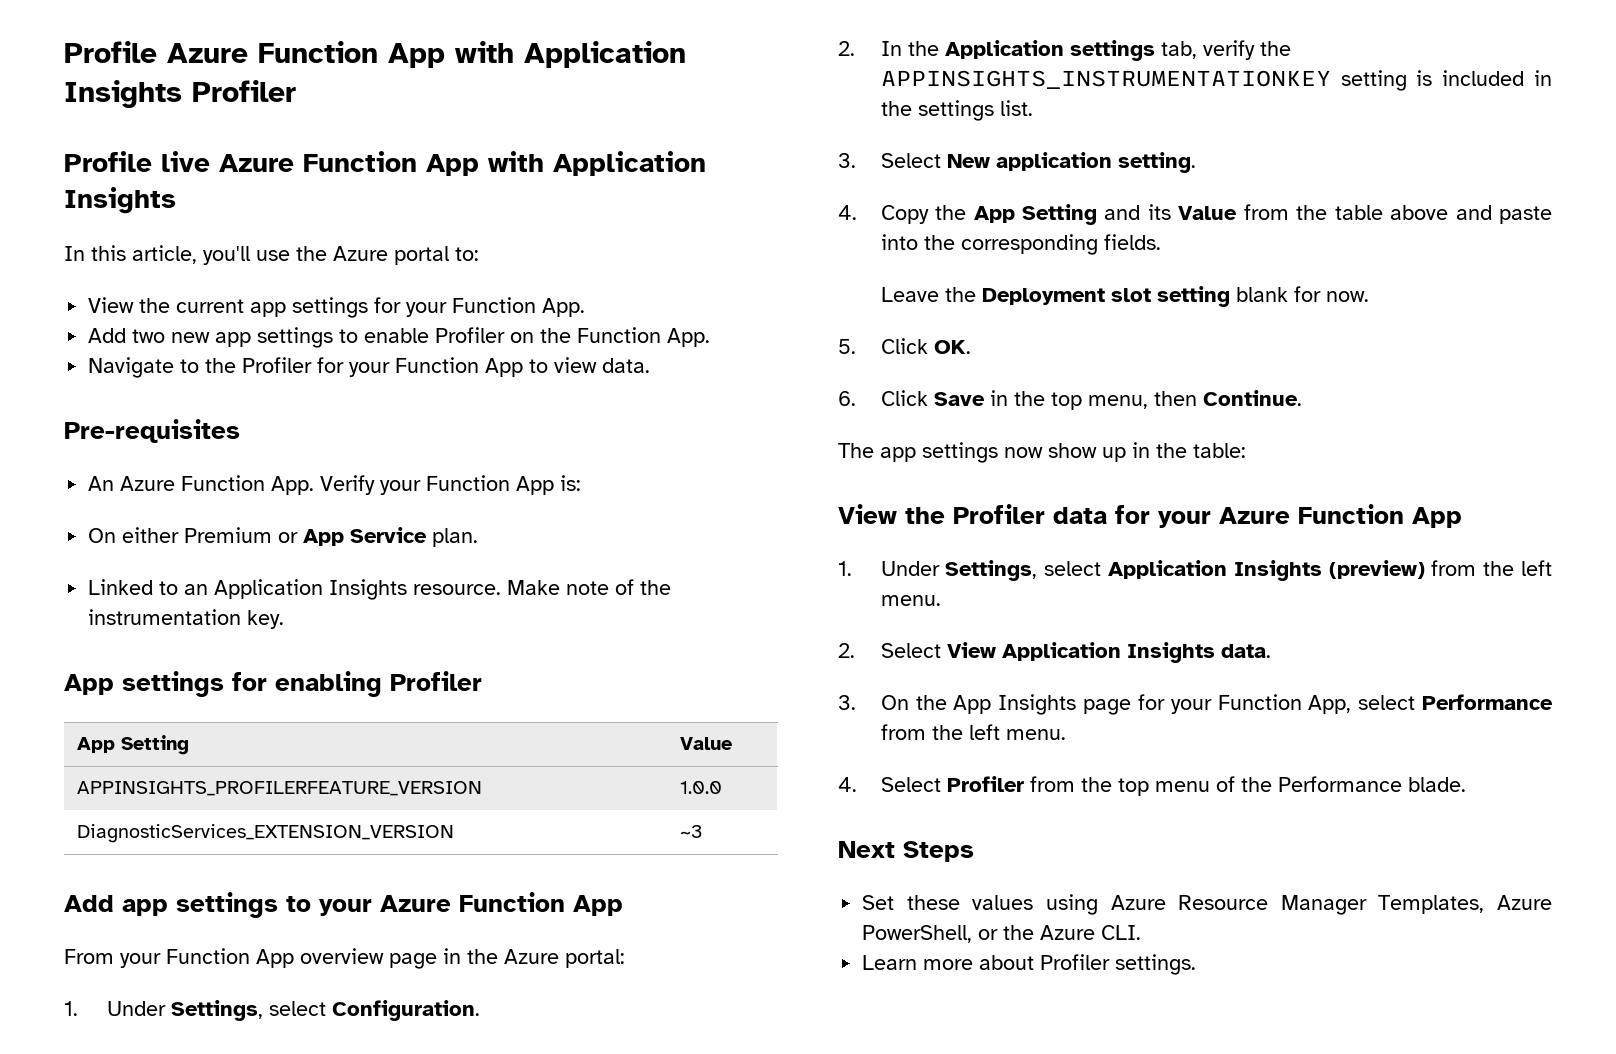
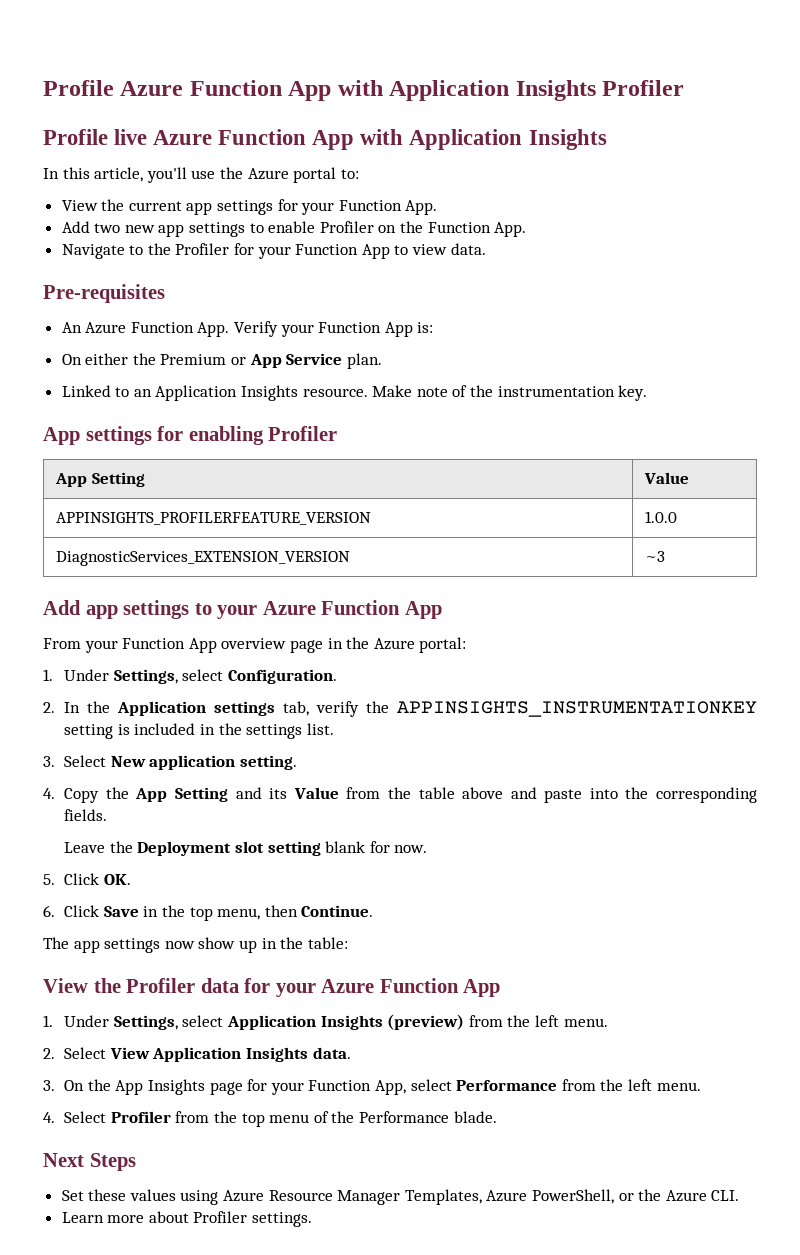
(180, 535) none -> [132,353,156,365] the

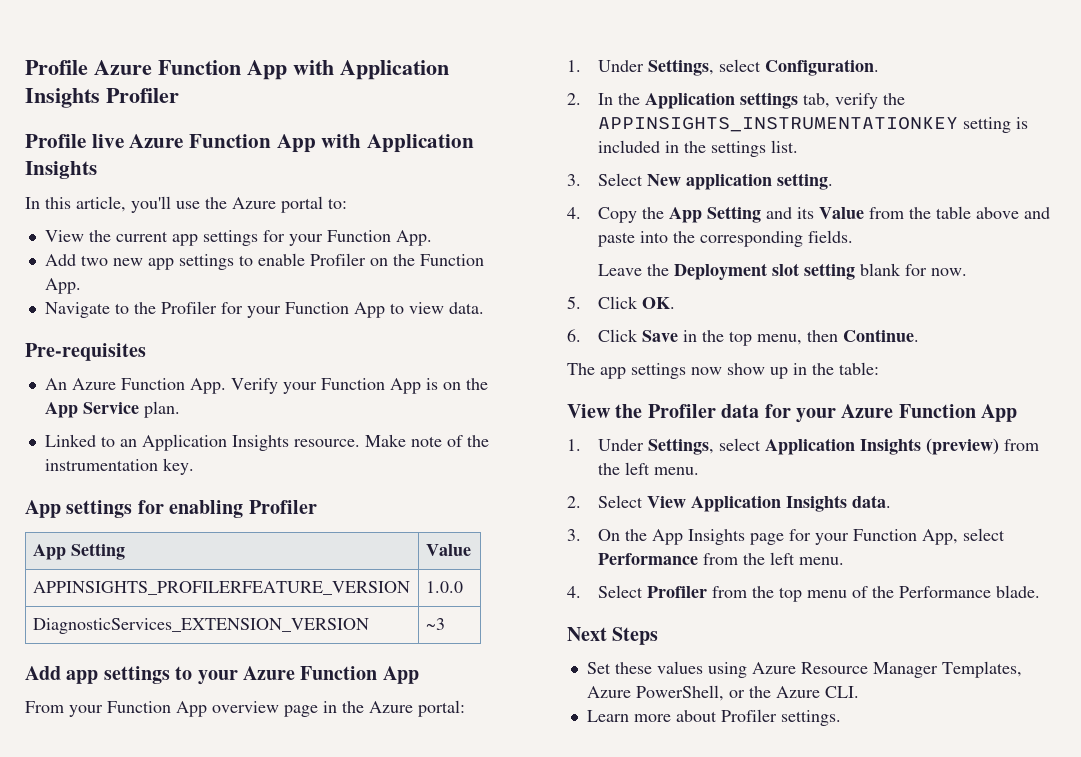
[417,322,434,333] [61,353,247,365] is: // On either the Premium or -> [425,378,488,390] is on the

